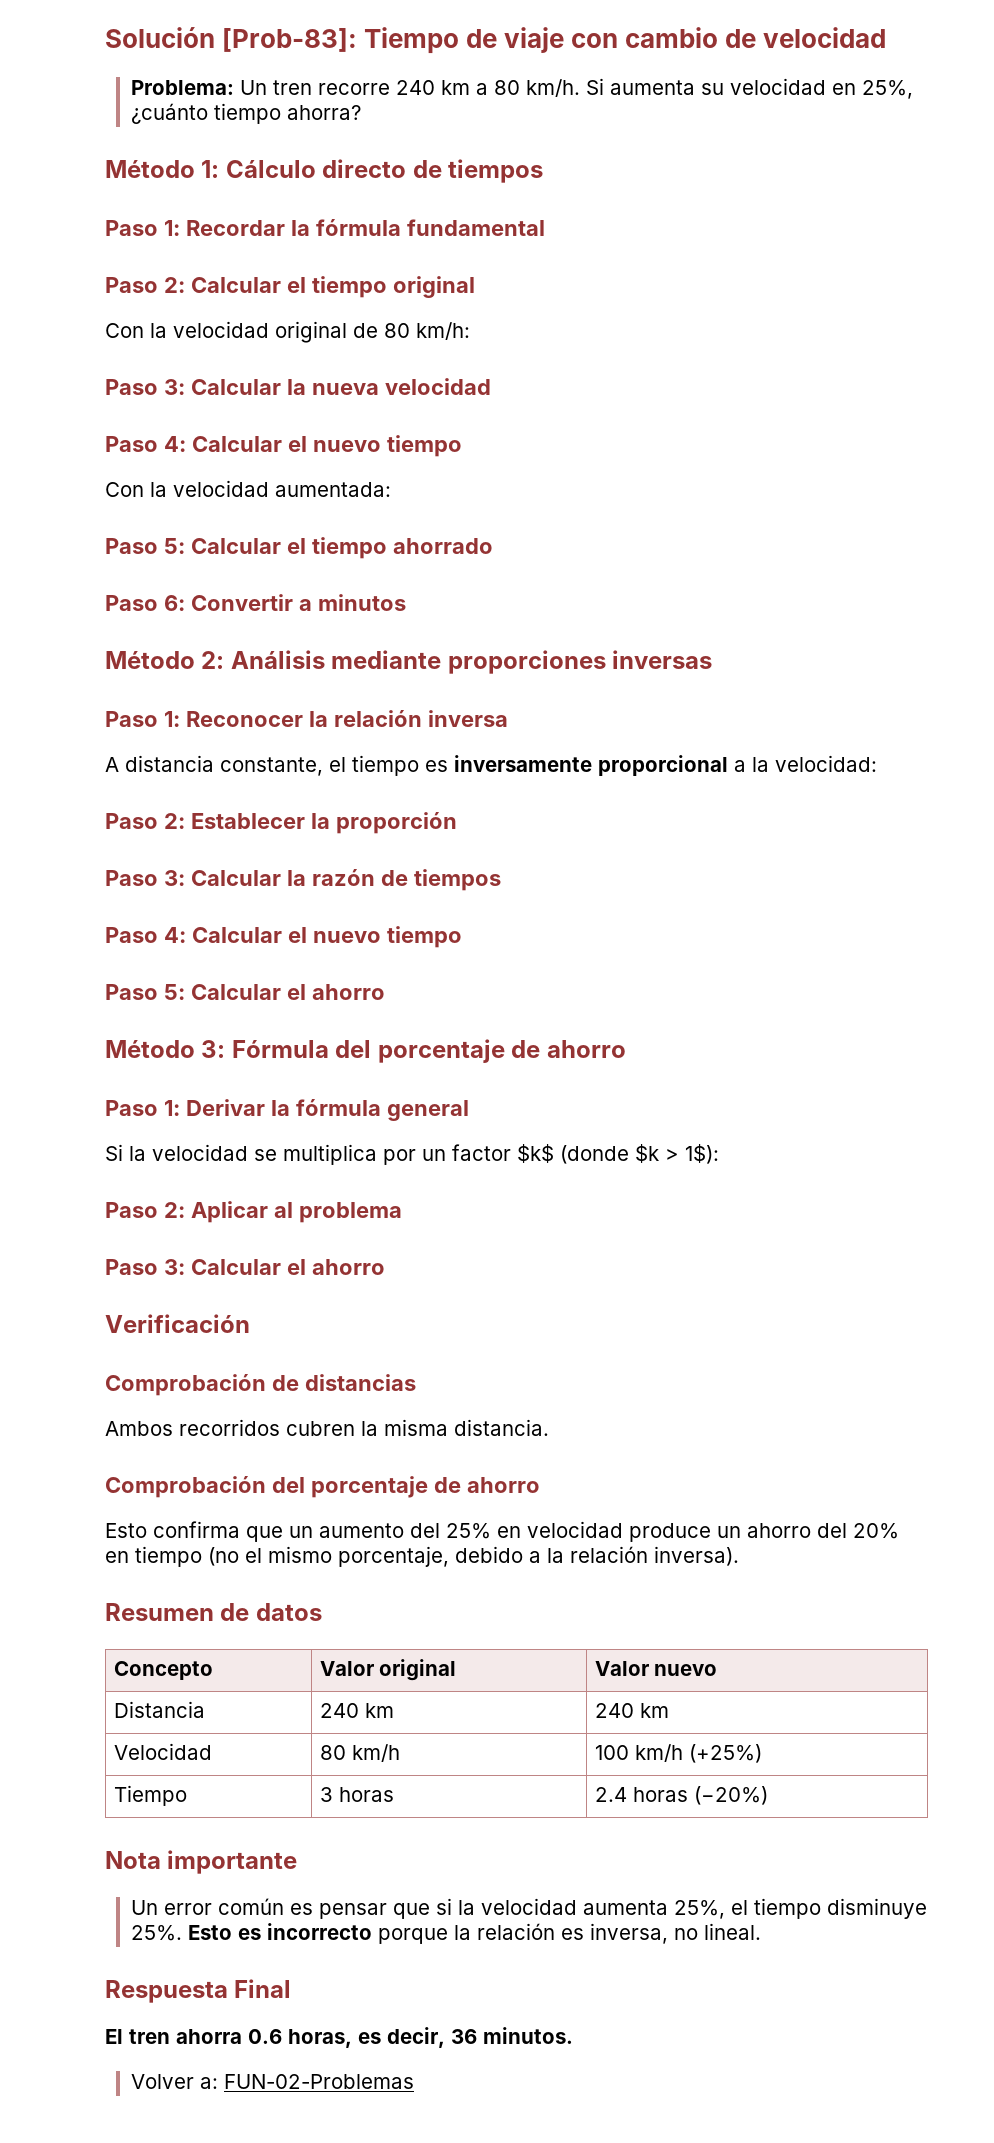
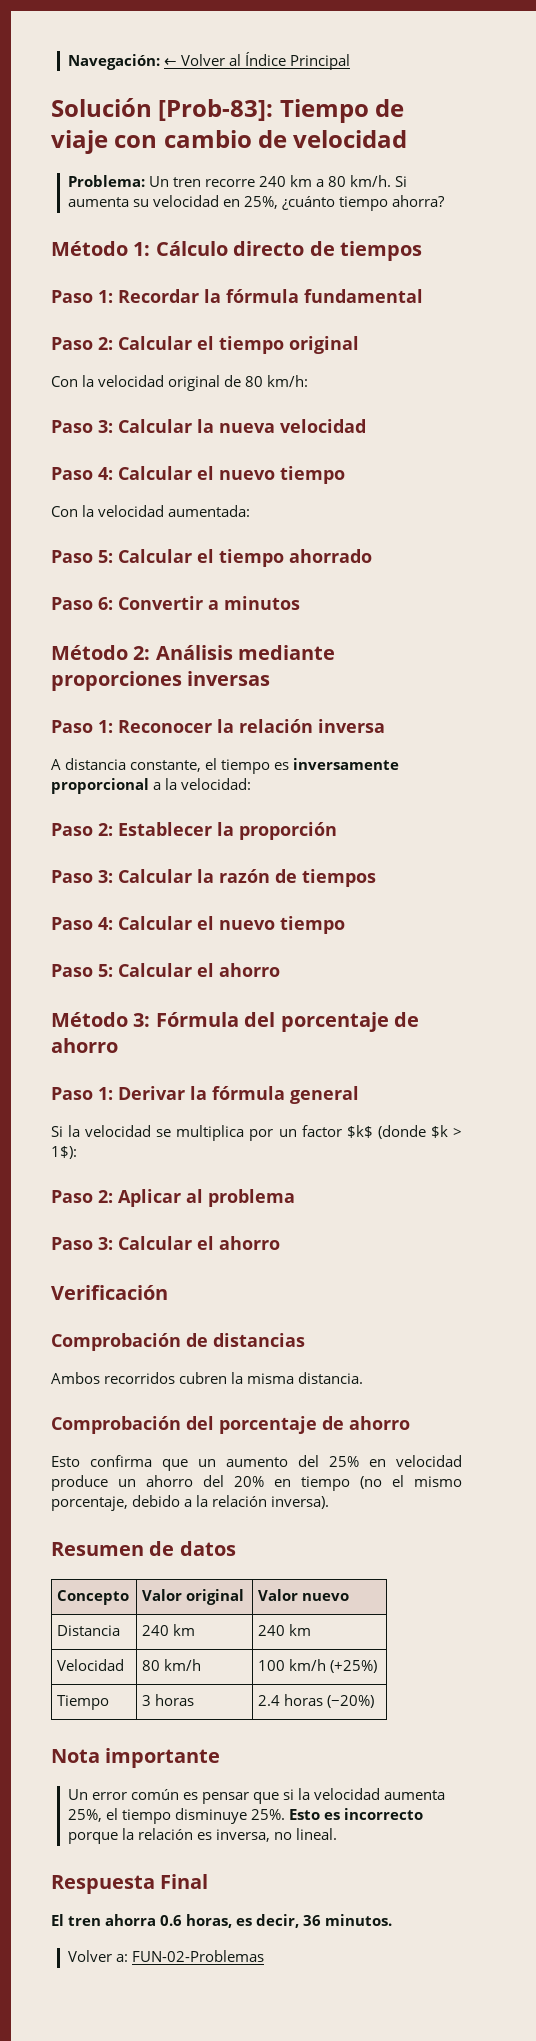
(105, 37) none -> [67,52,351,70] Navegación: ← Volver al Índice Principal //

